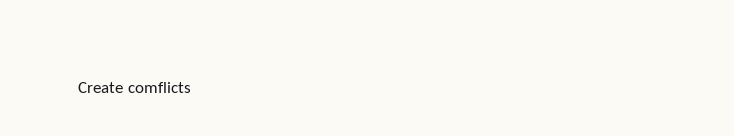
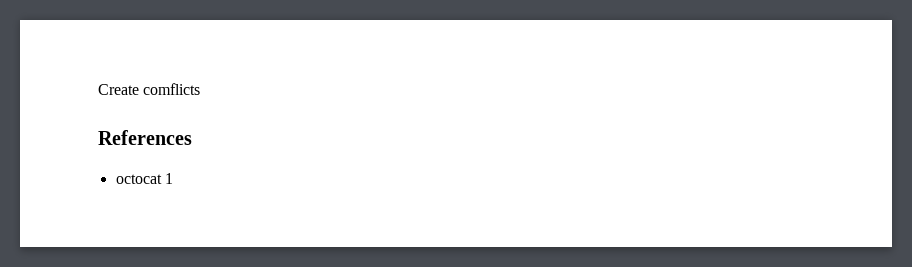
(191, 87) none -> [98,130,192,145] [115,173,173,184] // References // octocat 1

